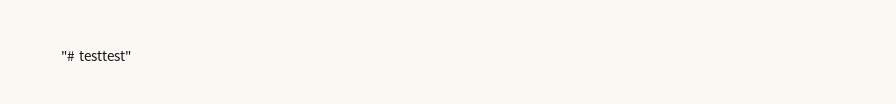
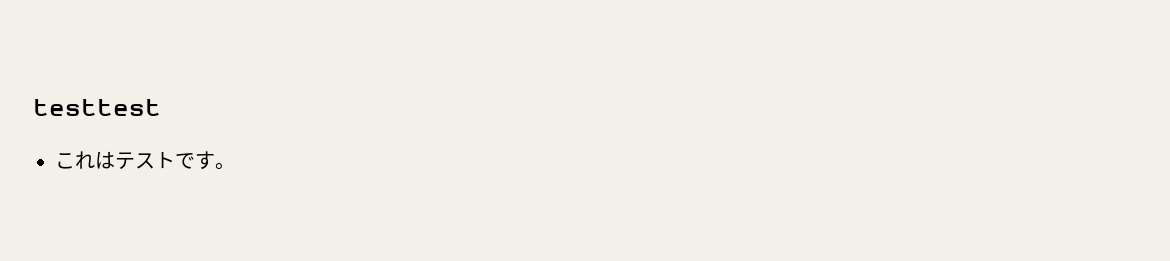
[61,50,131,61] "# testtest" -> [33,99,161,116] [55,151,235,170] testtest // これはテストです。

